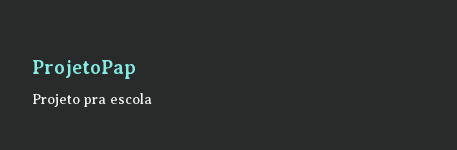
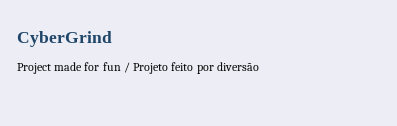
[32,60,136,79] [32,93,152,107] ProjetoPap // Projeto pra escola -> [17,31,112,47] [17,62,259,74] CyberGrind // Project made for fun / Projeto feito por diversão

